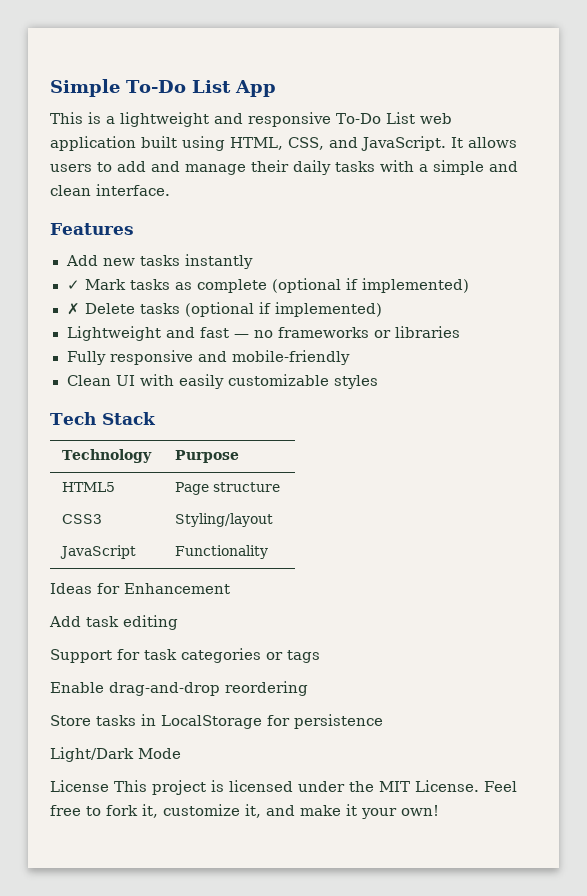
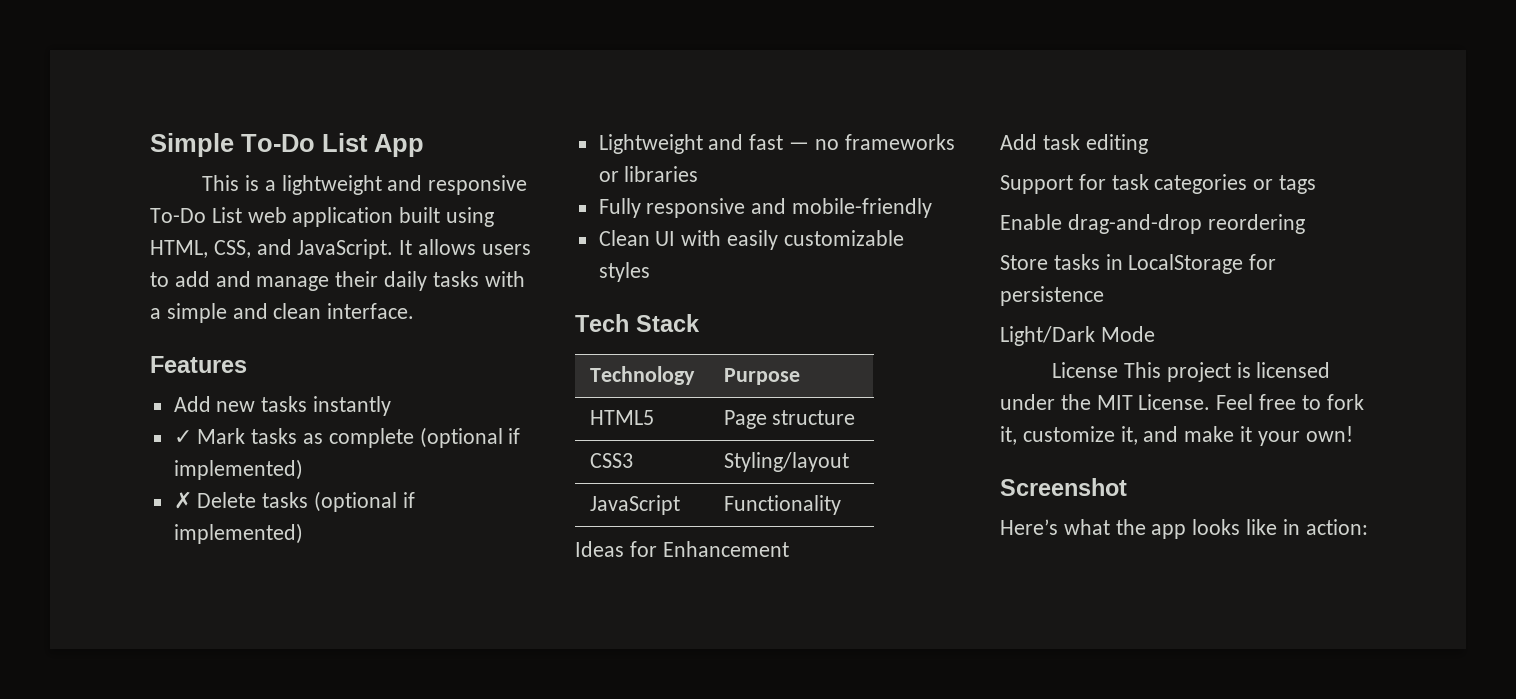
(439, 810) none -> [1000,478,1127,496] [1000,519,1368,539] // Screenshot // Here’s what the app looks like in action:

